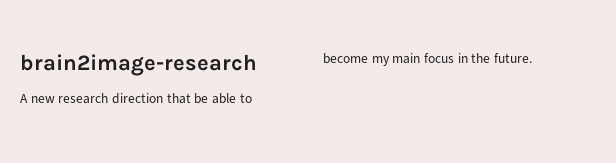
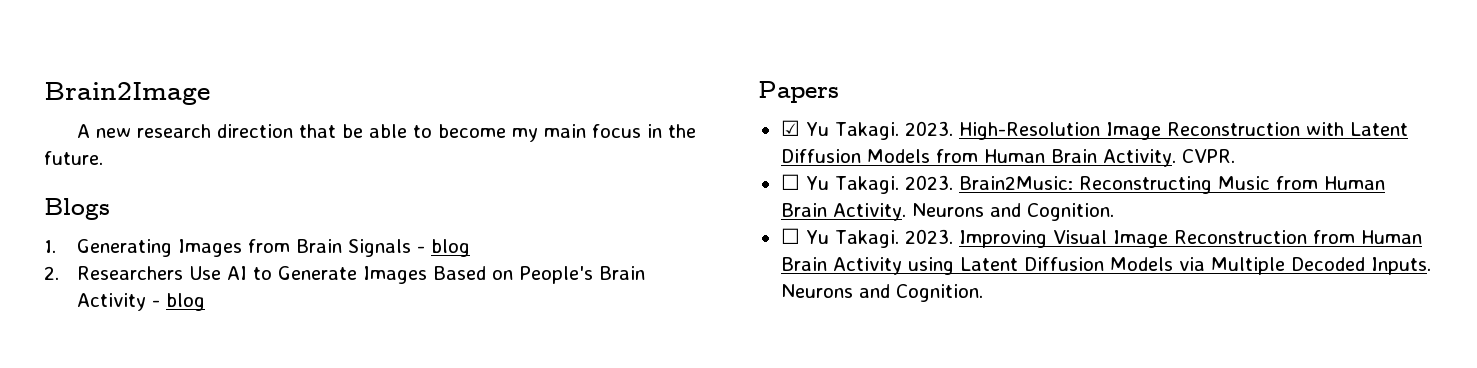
[20,54,257,76] brain2image-research -> [44,82,210,105] Brain2Image
(532, 58) none -> [44,198,110,220] [44,239,471,257] [44,266,646,284] [77,293,206,311] [758,81,839,103] [780,120,1408,140] [780,149,1235,167] [780,174,1385,194] [780,203,1114,221] [780,228,1422,248] [780,257,1431,275] [780,284,983,302] // Blogs // 1. Generating Images from Brain Signals - blog // 2. Researchers Use AI to Generate Images Based on People's Brain Activity - blog // Papers // ☑ Yu Takagi. 2023. High-Resolution Image Reconstruction with Latent Diffusion Models from Human Brain Activity. CVPR. // ☐ Yu Takagi. 2023. Brain2Music: Reconstructing Music from Human Brain Activity. Neurons and Cognition. // ☐ Yu Takagi. 2023. Improving Visual Image Reconstruction from Human Brain Activity using Latent Diffusion Models via Multiple Decoded Inputs. Neurons and Cognition.

